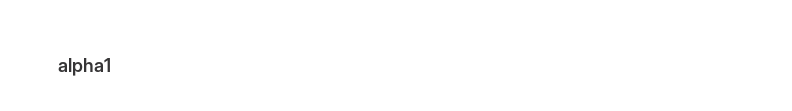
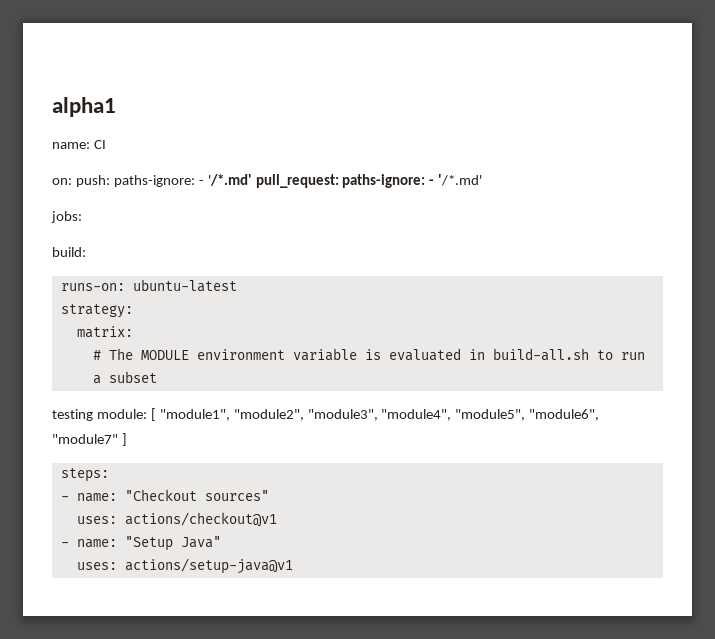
(111, 67) none -> [52,140,106,149] [52,174,483,188] [51,211,82,223] [52,247,86,257] [60,279,237,292] [60,304,133,318] [76,326,133,338] [92,348,645,361] [92,371,157,384] [52,408,600,421] [52,433,127,446] [60,468,109,482] [60,489,269,502] [76,512,277,527] [60,536,221,551] [76,558,293,574] // name: CI // on: push: paths-ignore: - '/*.md' pull_request: paths-ignore: - '/*.md' // jobs: // build: // runs-on: ubuntu-latest // strategy: // matrix: // # The MODULE environment variable is evaluated in build-all.sh to run a subset // testing module: [ "module1", "module2", "module3", "module4", "module5", "module6", "module7" ] // steps: // - name: "Checkout sources" // uses: actions/checkout@v1 // - name: "Setup Java" // uses: actions/setup-java@v1

